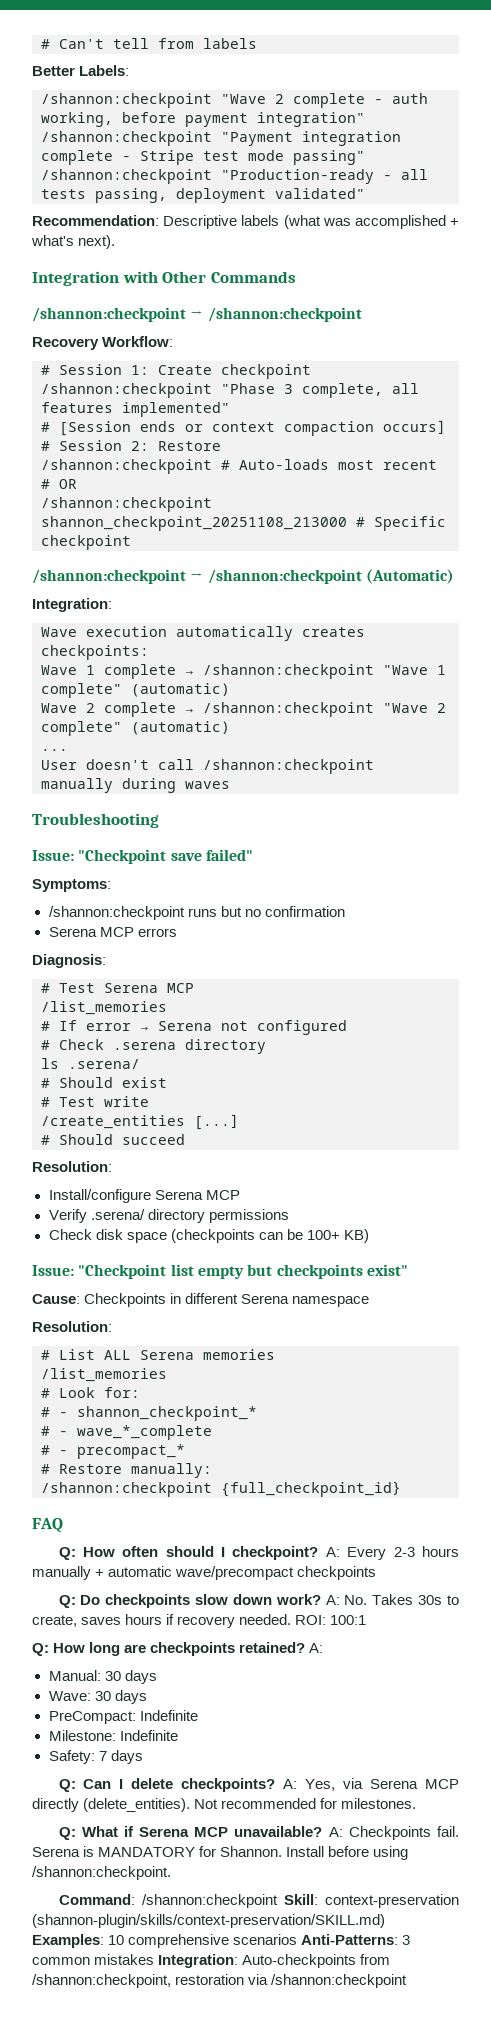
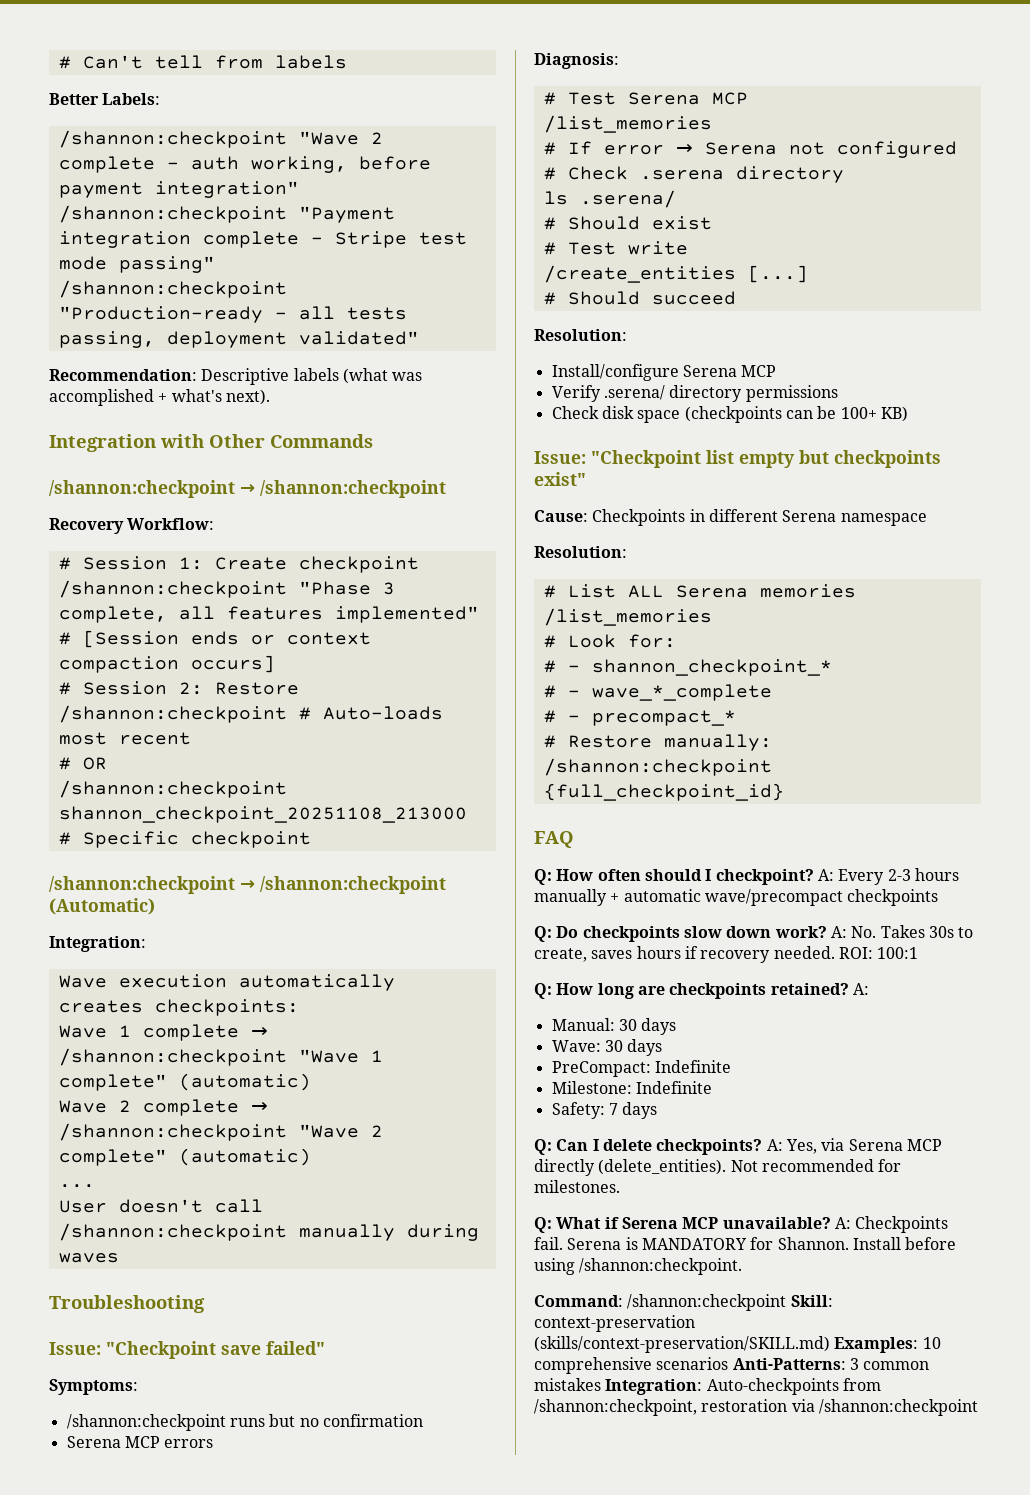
[32,1914,385,1928] (shannon-plugin/skills/context-preservation/SKILL.md) -> [534,1336,830,1353] (skills/context-preservation/SKILL.md)

